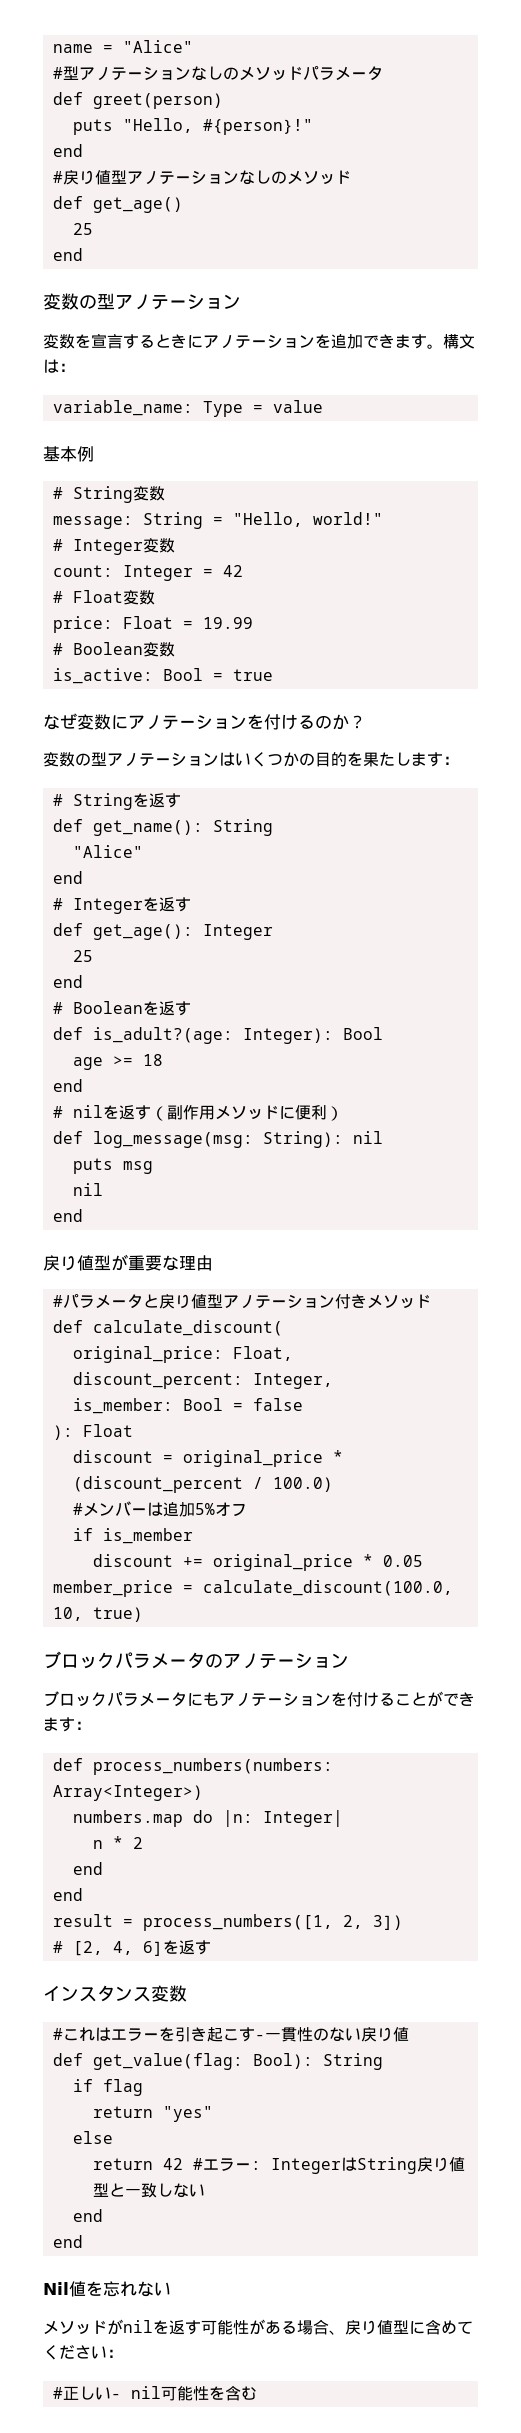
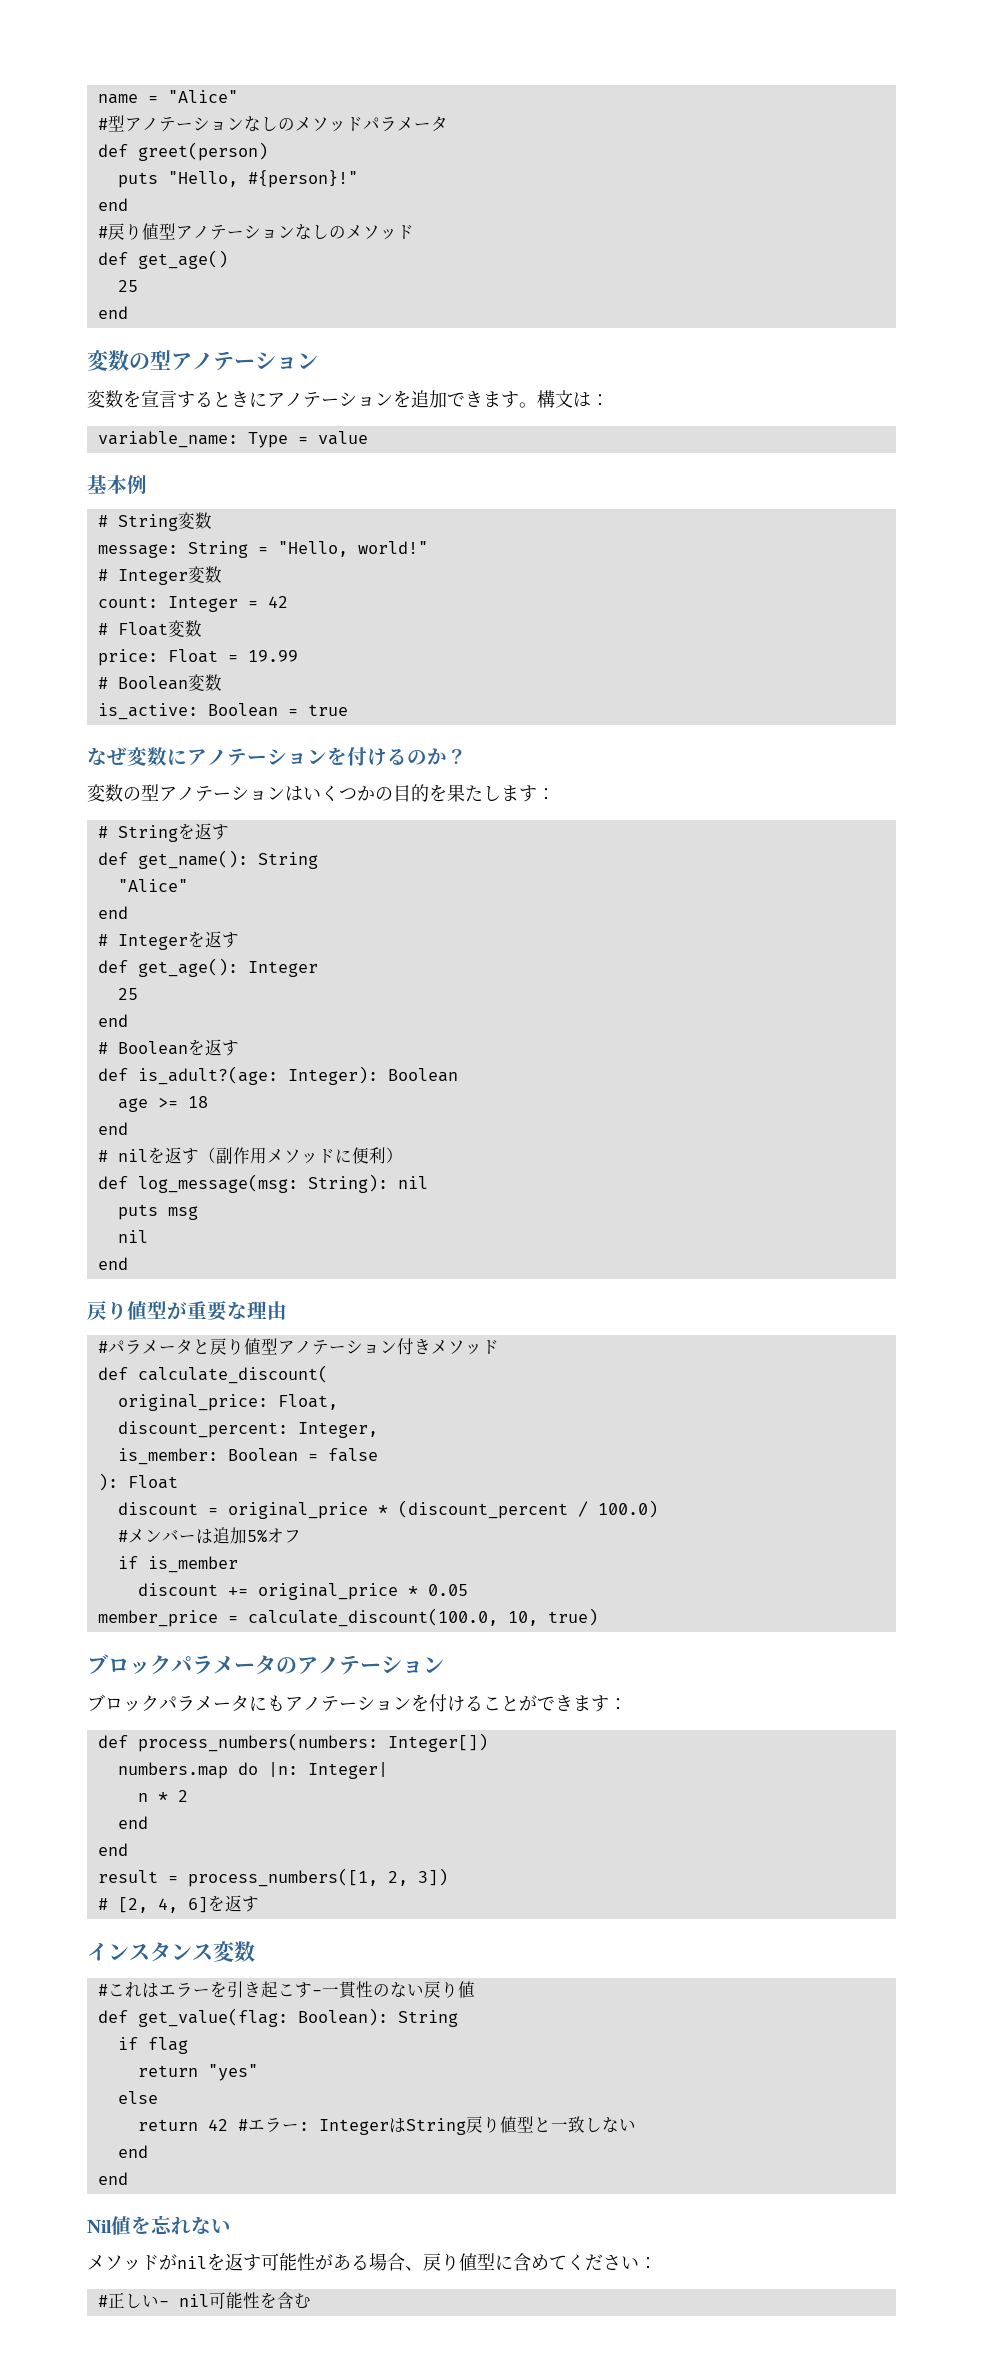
[162,668,203,681] Bool -> [207,703,278,717] Boolean
[342,1027,383,1040] Bool -> [387,1068,458,1082] Boolean
[182,1398,223,1411] Bool -> [227,1448,298,1462] Boolean
[52,1785,203,1801] Array<Integer>) -> [387,1733,488,1752] Integer[])
[252,2053,313,2069] Bool): -> [297,2008,388,2026] Boolean):

